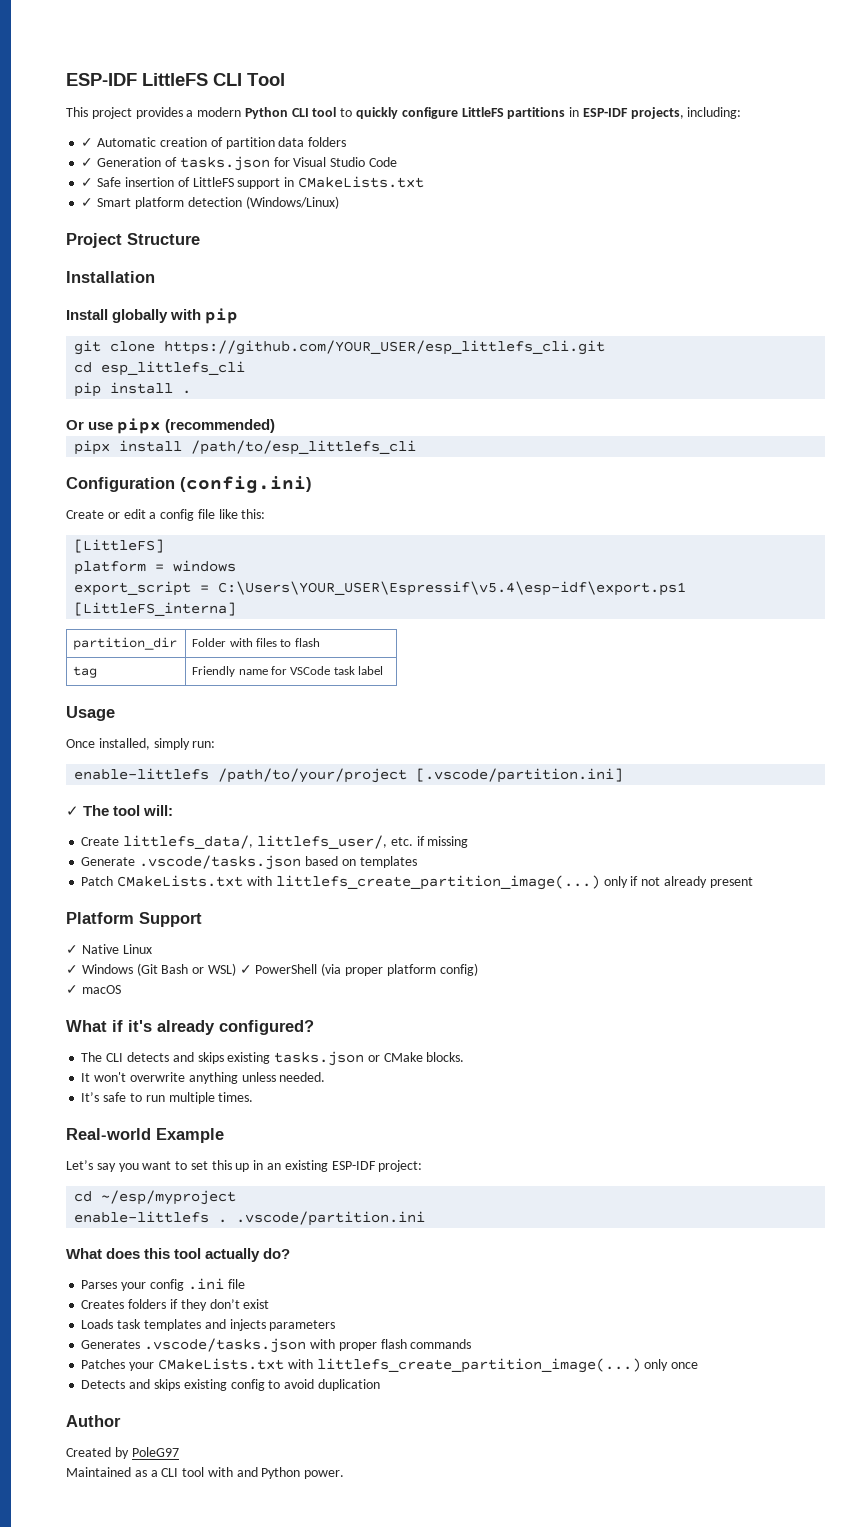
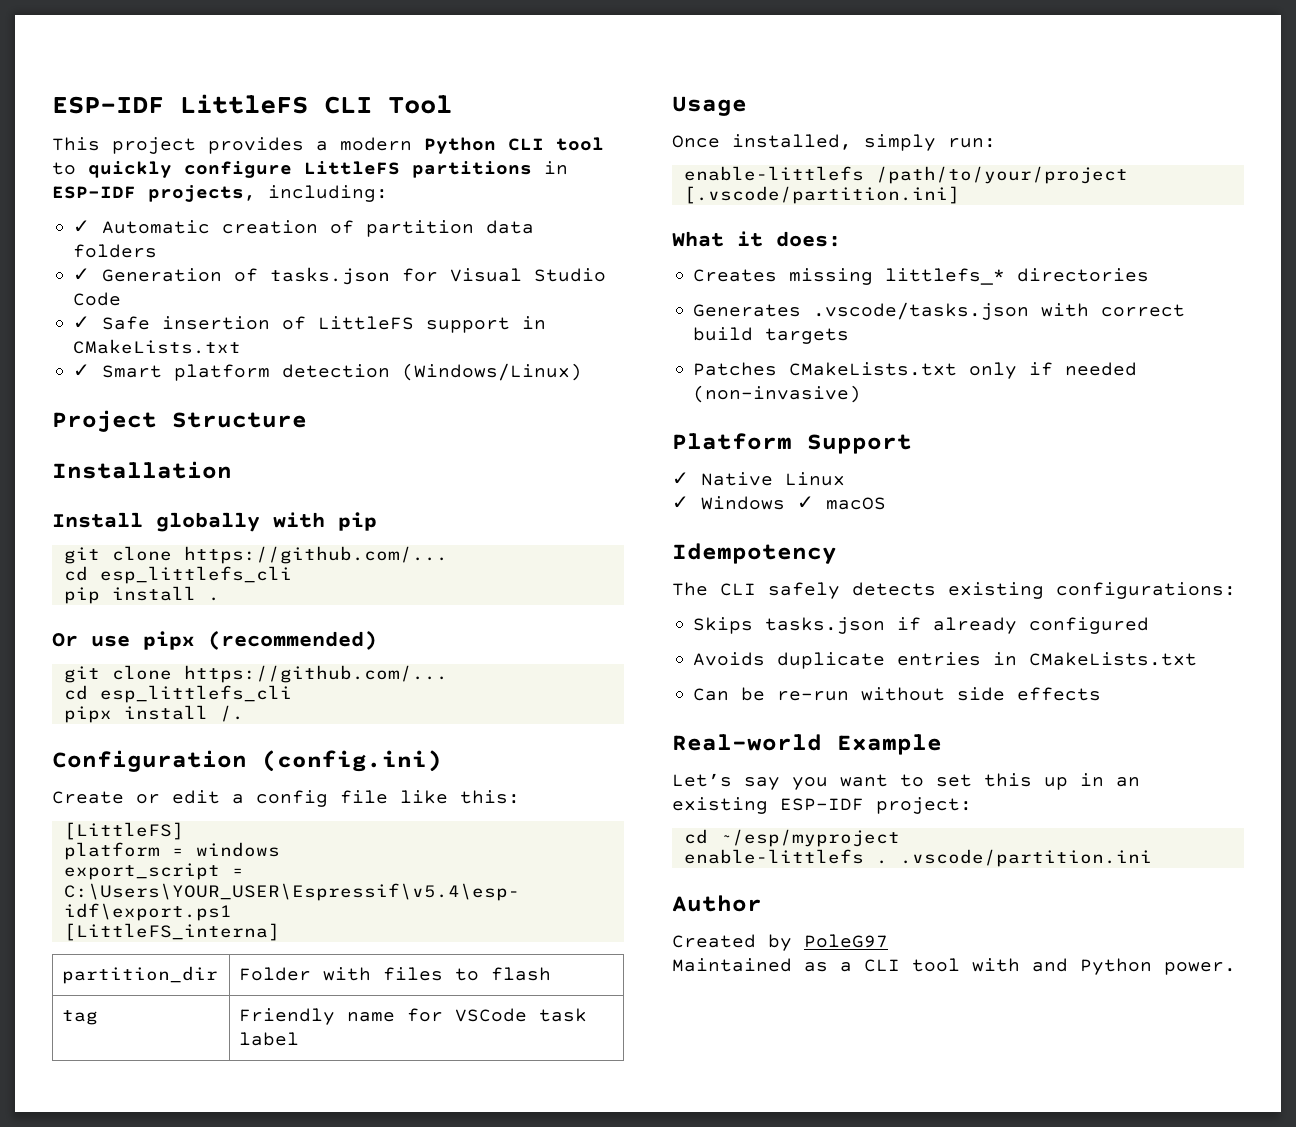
[164,340,606,355] https://github.com/YOUR_USER/esp_littlefs_cli.git -> [183,546,448,564] https://github.com/...
(276, 426) none -> [63,665,448,683] [63,685,292,703] // git clone https://github.com/... // cd esp_littlefs_cli
[191,440,417,455] /path/to/esp_littlefs_cli -> [219,705,244,722] /.
[66,805,174,816] [81,835,469,849] [81,855,417,870] [81,875,753,890] ✓ The tool will: // Create littlefs_data/, littlefs_user/, etc. if missing // Generate .vscode/tasks.json based on templates // Patch CMakeLists.txt with littlefs_create_partition_image(...) only if not already present -> [672,231,841,247] [693,268,1150,285] [693,302,1186,320] [693,327,850,344] [693,362,1138,379] [693,385,862,403] What it does: // Creates missing littlefs_* directories // Generates .vscode/tasks.json with correct build targets // Patches CMakeLists.txt only if needed (non-invasive)
[136,963,478,976] [66,985,121,994] [66,1020,314,1035] [81,1051,465,1066] [81,1072,326,1084] [81,1092,254,1104] (Git Bash or WSL) ✓ PowerShell (via proper platform config) // ✓ macOS // What if it's already configured? // The CLI detects and skips existing tasks.json or CMake blocks. // It won't overwrite anything unless needed. // It’s safe to run multiple times. -> [797,496,886,510] [672,543,837,564] [672,582,1236,599] [693,617,1150,634] [693,652,1198,669] [693,687,1102,701] ✓ macOS // Idempotency // The CLI safely detects existing configurations: // Skips tasks.json if already configured // Avoids duplicate entries in CMakeLists.txt // Can be re-run without side effects
[66,1248,291,1262] [81,1278,245,1291] [81,1299,270,1311] [81,1319,336,1331] [81,1338,472,1353] [81,1358,699,1373] [81,1379,380,1391] // What does this tool actually do? // Parses your config .ini file // Creates folders if they don’t exist // Loads task templates and injects parameters // Generates .vscode/tasks.json with proper flash commands // Patches your CMakeLists.txt with littlefs_create_partition_image(...) only once // Detects and skips existing config to avoid duplication -> (1152, 858) none

